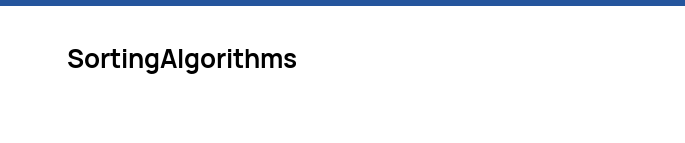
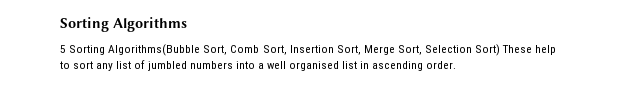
[67,49,297,74] SortingAlgorithms -> [60,17,187,32] [60,44,557,56] [60,60,457,71] Sorting Algorithms // 5 Sorting Algorithms(Bubble Sort, Comb Sort, Insertion Sort, Merge Sort, Selection Sort) These help to sort any list of jumbled numbers into a well organised list in ascending order.

